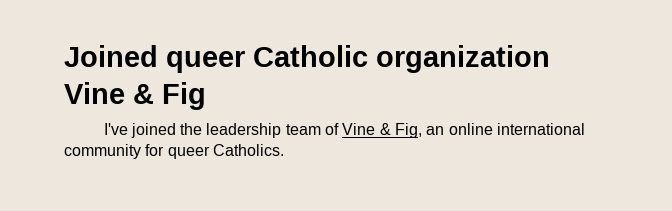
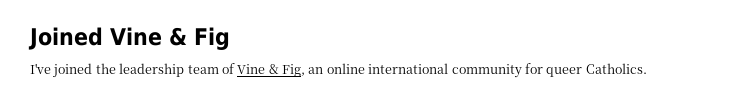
[166,45,550,73] queer Catholic organization -> (103, 38) none

